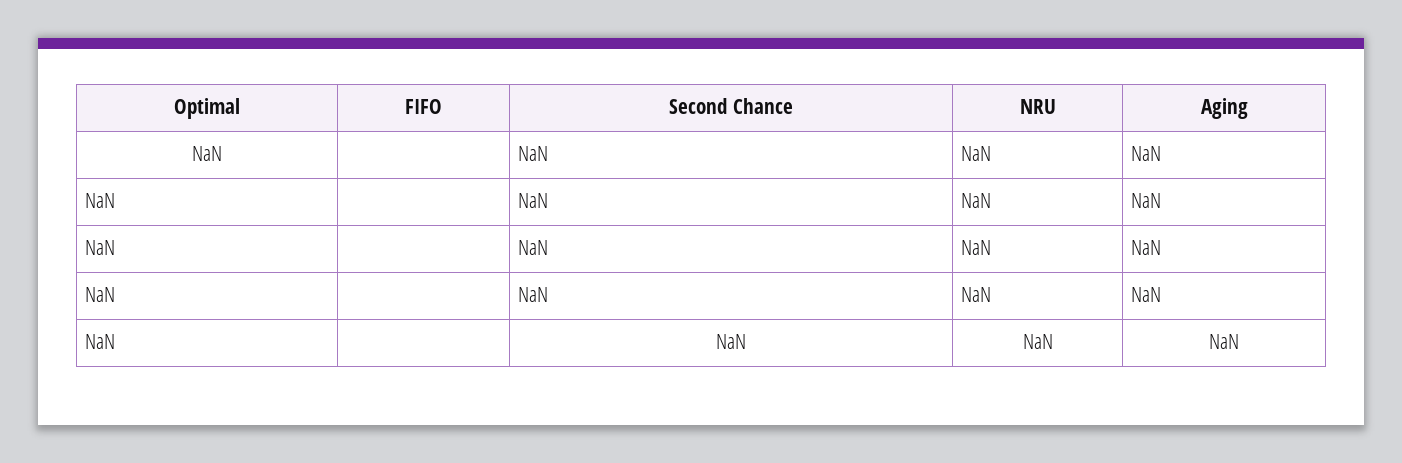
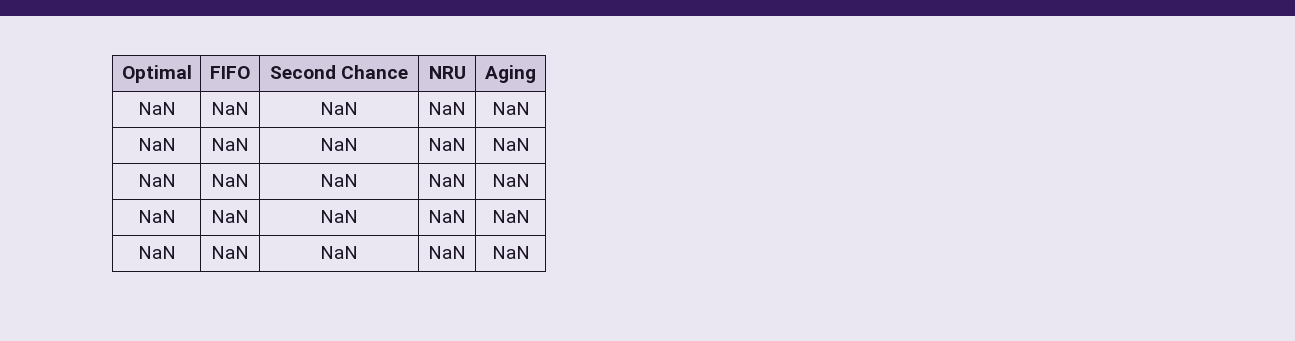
[518,146,549,161] [961,146,992,161] [1131,146,1162,161] [85,193,116,208] [518,193,549,208] [961,193,992,208] [1131,193,1162,208] [85,240,116,255] [518,240,549,255] [961,240,992,255] [1131,240,1162,255] [85,287,116,302] [518,287,549,302] [961,287,992,302] [1131,287,1162,302] [85,334,116,349] | NaN | NaN | NaN // NaN | | NaN | NaN | NaN // NaN | | NaN | NaN | NaN // NaN | | NaN | NaN | NaN // NaN | -> [211,102,249,115] [320,102,358,115] [428,102,466,115] [491,102,530,115] [137,138,176,151] [211,138,249,151] [320,138,358,151] [428,138,466,151] [491,138,530,151] [137,174,176,187] [211,174,249,187] [320,174,358,187] [428,174,466,187] [491,174,530,187] [137,210,176,223] [211,210,249,223] [320,210,358,223] [428,210,466,223] [491,210,530,223] [137,246,176,259] [211,246,249,259] NaN | NaN | NaN | NaN // NaN | NaN | NaN | NaN | NaN // NaN | NaN | NaN | NaN | NaN // NaN | NaN | NaN | NaN | NaN // NaN | NaN

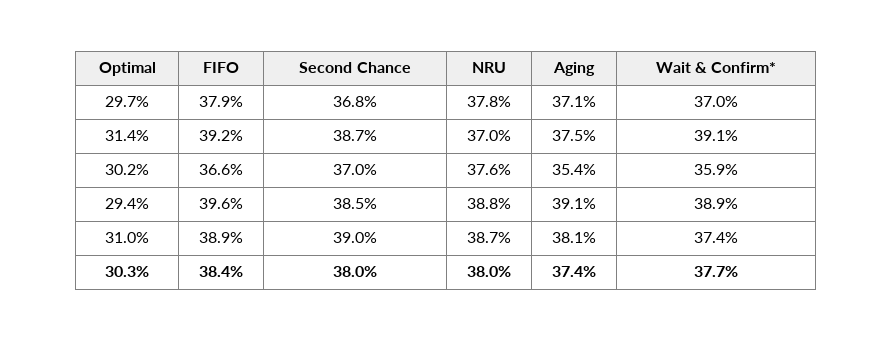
[137,102,176,115] [211,102,249,115] [320,102,358,115] [428,102,466,115] [491,102,530,115] [137,138,176,151] [211,138,249,151] [320,138,358,151] [428,138,466,151] [491,138,530,151] [137,174,176,187] [211,174,249,187] [320,174,358,187] [428,174,466,187] [491,174,530,187] [137,210,176,223] [211,210,249,223] [320,210,358,223] [428,210,466,223] [491,210,530,223] [137,246,176,259] [211,246,249,259] [320,246,358,259] [428,246,466,259] [491,246,530,259] // NaN | NaN | NaN | NaN | NaN // NaN | NaN | NaN | NaN | NaN // NaN | NaN | NaN | NaN | NaN // NaN | NaN | NaN | NaN | NaN // NaN | NaN | NaN | NaN | NaN -> [655,62,777,73] [105,96,149,107] [199,96,243,107] [333,96,377,107] [467,96,511,107] [552,96,596,107] [694,96,738,107] [105,130,149,141] [199,130,243,141] [333,130,377,141] [467,130,511,141] [552,130,596,141] [694,130,738,141] [105,164,149,175] [199,164,243,175] [333,164,377,175] [467,164,511,175] [552,164,596,175] [694,164,738,175] [105,198,149,209] [199,198,243,209] [333,198,377,209] [467,198,511,209] [552,198,596,209] [694,198,738,209] [105,232,149,243] [199,232,243,243] [333,232,377,243] [467,232,511,243] [552,232,596,243] [694,232,738,243] [105,266,149,277] [199,266,243,277] [333,266,377,277] [467,266,511,277] [552,266,596,277] [694,266,738,277] | Wait & Confirm* // 29.7% | 37.9% | 36.8% | 37.8% | 37.1% | 37.0% // 31.4% | 39.2% | 38.7% | 37.0% | 37.5% | 39.1% // 30.2% | 36.6% | 37.0% | 37.6% | 35.4% | 35.9% // 29.4% | 39.6% | 38.5% | 38.8% | 39.1% | 38.9% // 31.0% | 38.9% | 39.0% | 38.7% | 38.1% | 37.4% // 30.3% | 38.4% | 38.0% | 38.0% | 37.4% | 37.7%

